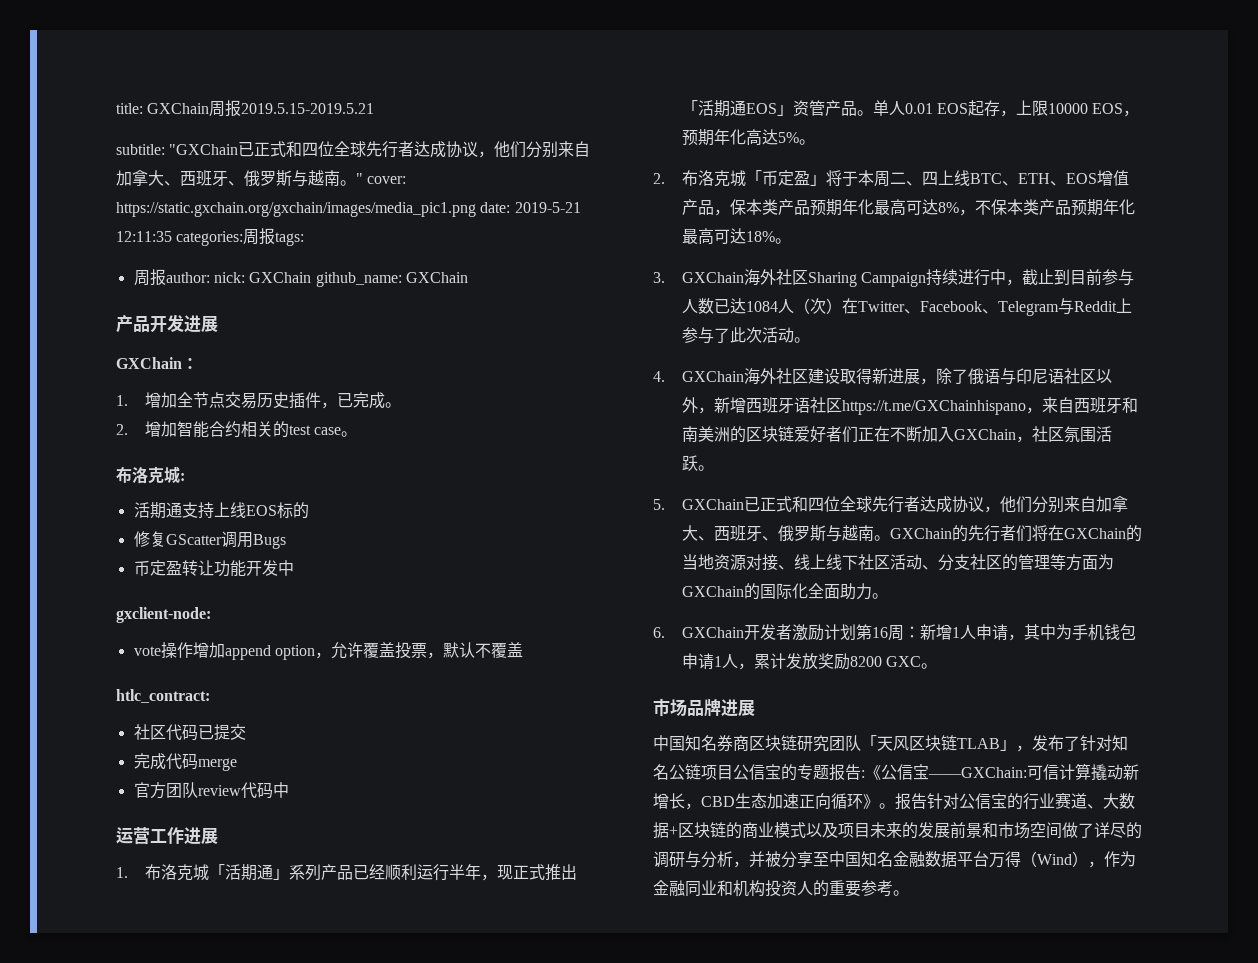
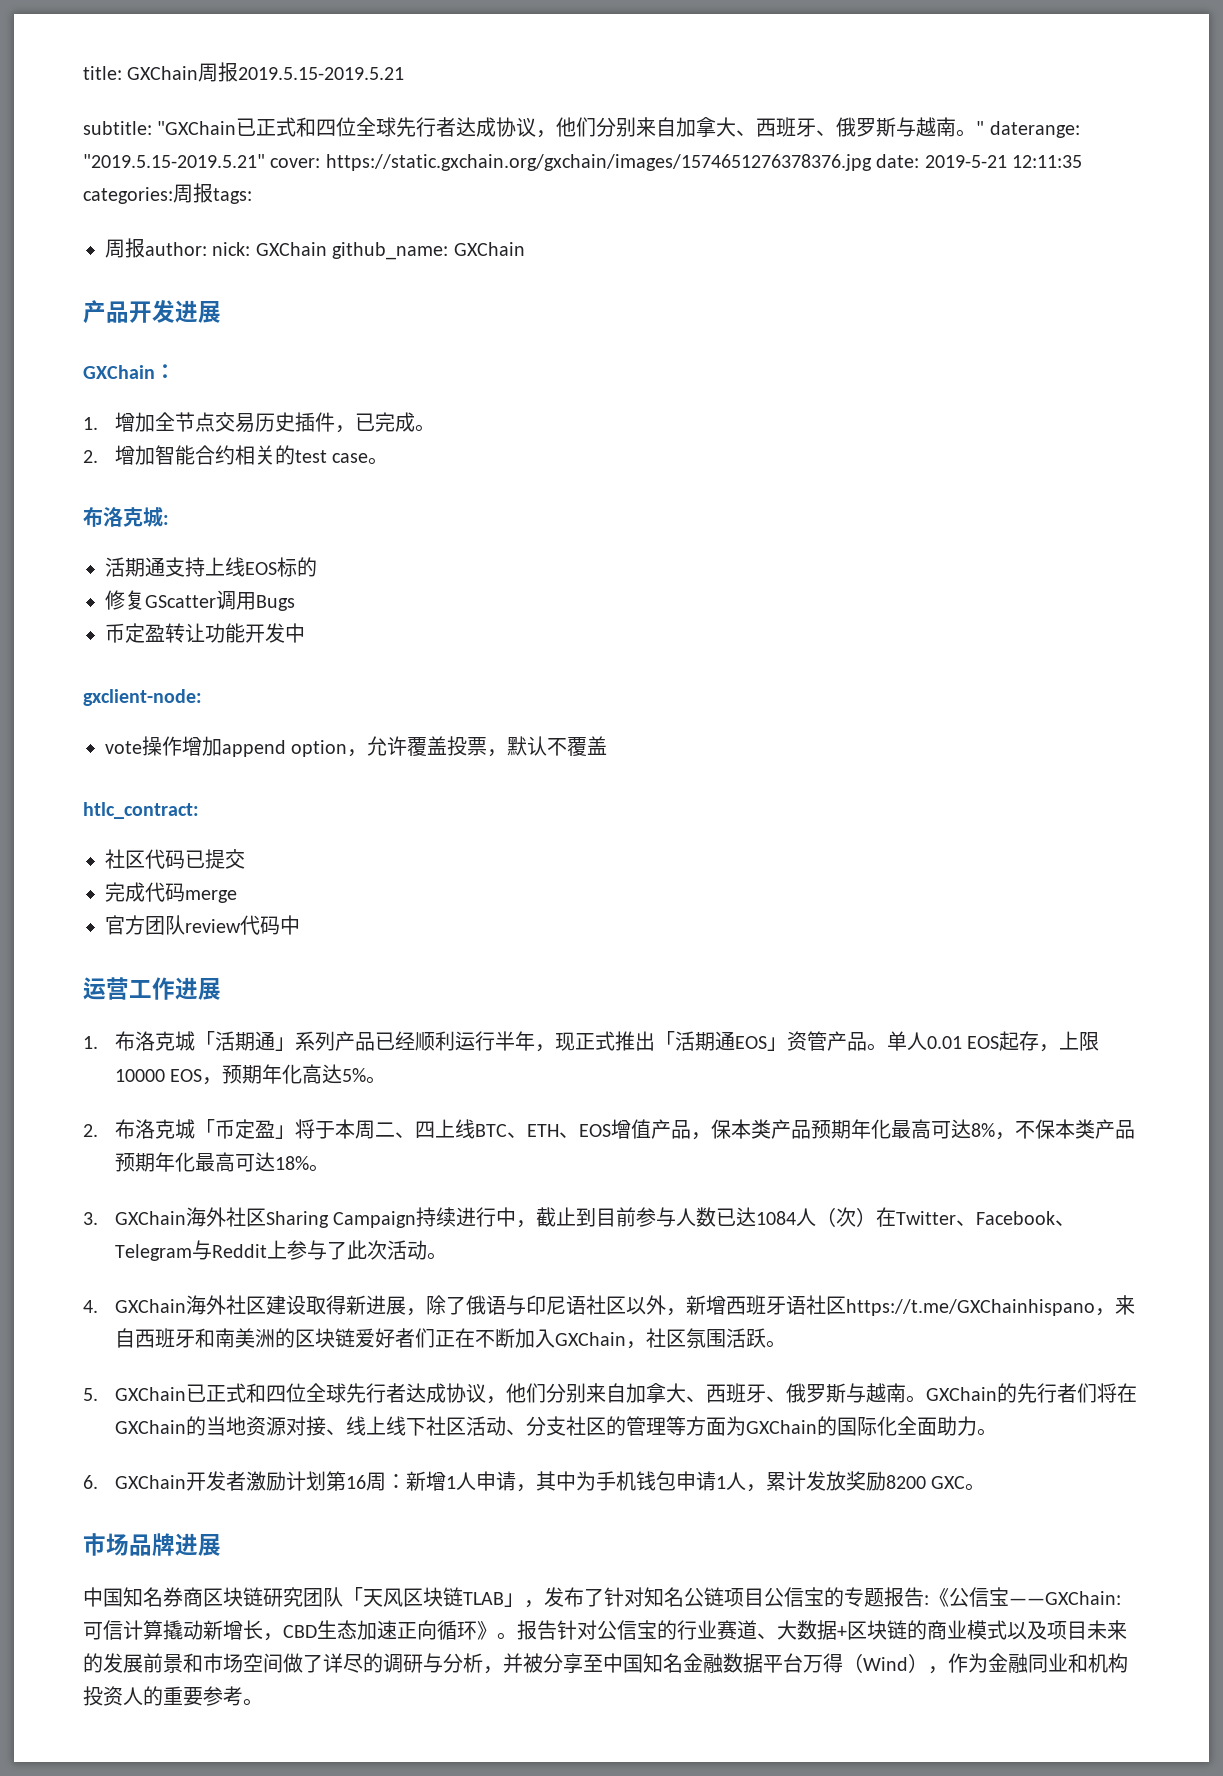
[367,176,407,184] [116,202,476,217] cover: https://static.gxchain.org/gxchain/images/media_pic1.png -> [989,121,1080,138] [83,154,872,171] daterange: "2019.5.15-2019.5.21" cover: https://static.gxchain.org/gxchain/images/1574651276378376.jpg

